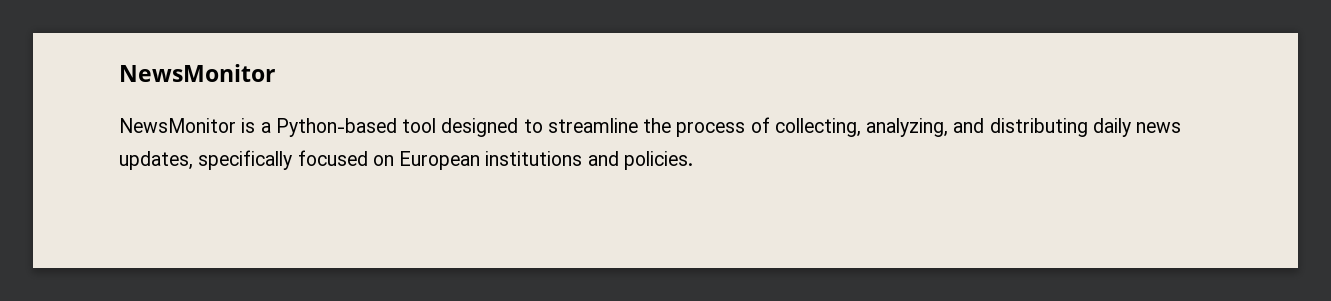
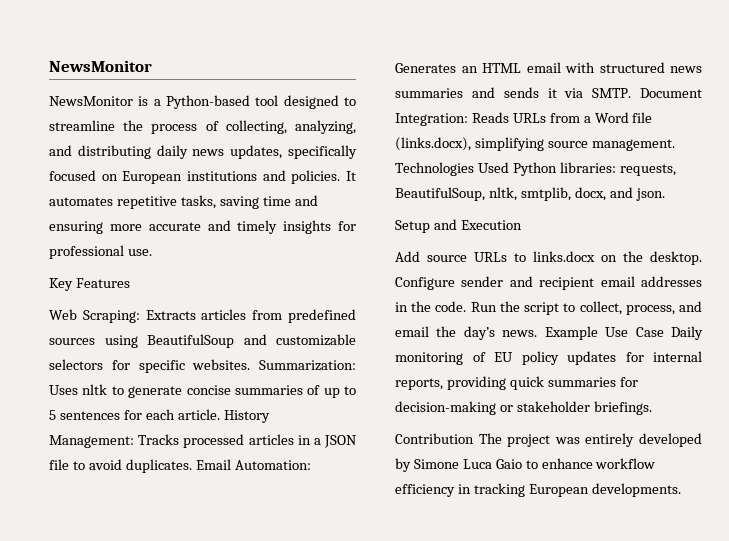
(693, 160) none -> [345,171,356,181] [49,195,318,209] [49,220,356,234] [49,245,152,259] [49,278,130,291] [49,309,357,323] [49,334,356,348] [49,359,356,373] [49,384,356,398] [49,409,270,423] [49,434,357,448] [49,459,311,473] [395,62,702,73] [395,87,702,98] [395,112,653,126] [395,137,675,151] [395,162,676,176] [395,187,665,201] [395,219,522,233] [395,251,702,265] [395,276,702,290] [395,301,702,315] [395,326,703,340] [395,351,702,365] [395,376,638,390] [395,401,652,415] [395,433,702,447] [395,458,656,472] [395,483,681,497] It automates repetitive tasks, saving time and ensuring more accurate and timely insights for professional use. // Key Features // Web Scraping: Extracts articles from predefined sources using BeautifulSoup and customizable selectors for specific websites. Summarization: Uses nltk to generate concise summaries of up to 5 sentences for each article. History Management: Tracks processed articles in a JSON file to avoid duplicates. Email Automation: Generates an HTML email with structured news summaries and sends it via SMTP. Document Integration: Reads URLs from a Word file (links.docx), simplifying source management. Technologies Used Python libraries: requests, BeautifulSoup, nltk, smtplib, docx, and json. // Setup and Execution // Add source URLs to links.docx on the desktop. Configure sender and recipient email addresses in the code. Run the script to collect, process, and email the day’s news. Example Use Case Daily monitoring of EU policy updates for internal reports, providing quick summaries for decision-making or stakeholder briefings. // Contribution The project was entirely developed by Simone Luca Gaio to enhance workflow efficiency in tracking European developments.

